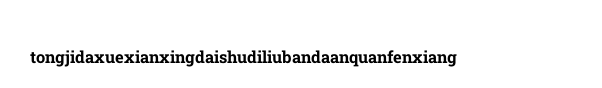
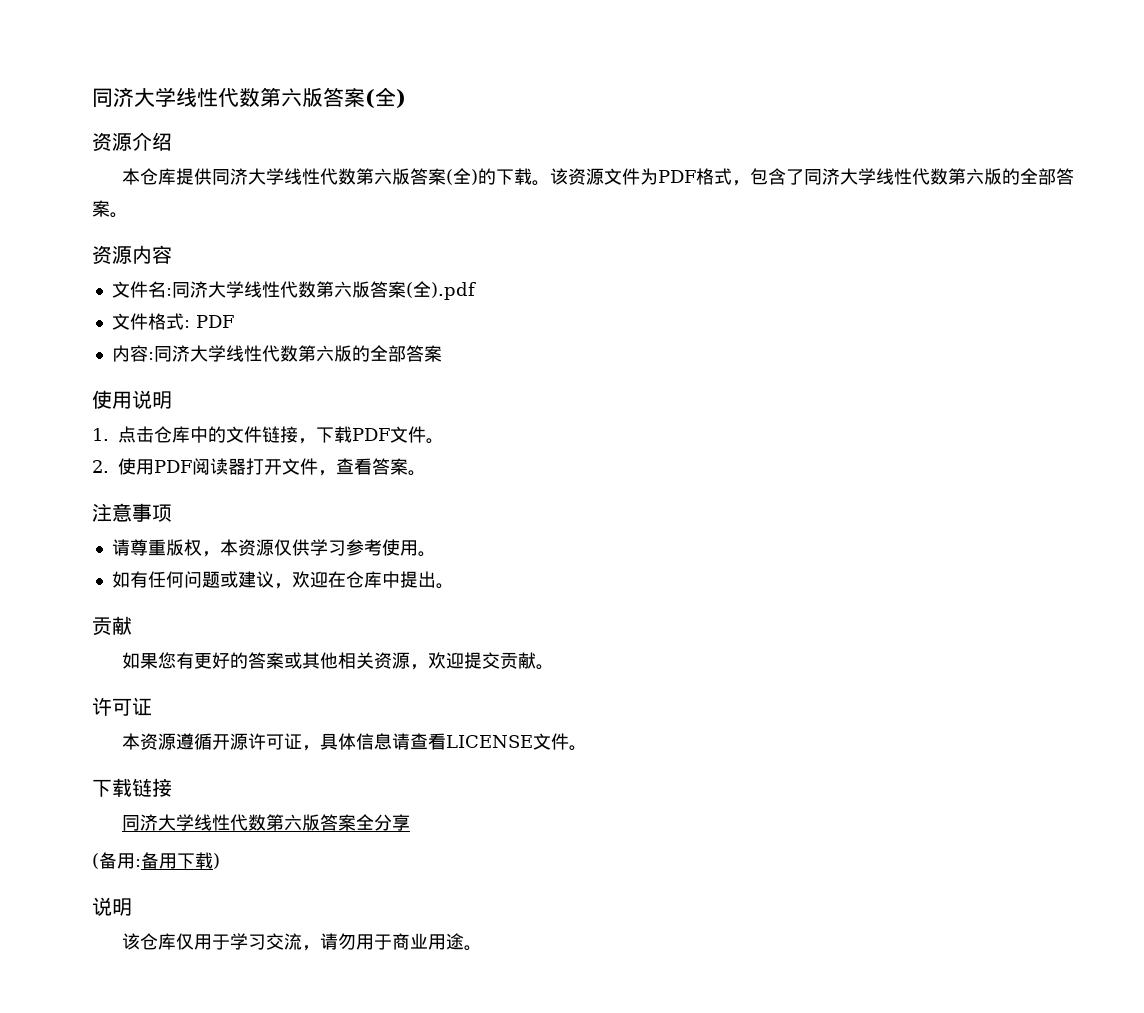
[30,50,457,67] tongjidaxuexianxingdaishudiliubandaanquanfenxiang -> [92,87,406,108] [92,132,172,152] [122,168,1075,186] [92,200,128,218] [92,245,172,265] [111,281,476,300] [111,313,234,330] [111,345,442,362] [92,390,172,409] [92,426,444,444] [92,458,426,476] [92,503,172,522] [111,539,436,557] [111,571,454,589] [92,616,132,636] [122,652,555,670] [92,697,152,716] [122,733,588,751] [92,778,172,797] [122,814,411,831] [92,852,220,869] [92,897,132,916] [122,933,483,951] 同济大学线性代数第六版答案(全) // 资源介绍 // 本仓库提供同济大学线性代数第六版答案(全)的下载。该资源文件为PDF格式，包含了同济大学线性代数第六版的全部答案。 // 资源内容 // 文件名:同济大学线性代数第六版答案(全).pdf // 文件格式: PDF // 内容:同济大学线性代数第六版的全部答案 // 使用说明 // 1.点击仓库中的文件链接，下载PDF文件。 // 2.使用PDF阅读器打开文件，查看答案。 // 注意事项 // 请尊重版权，本资源仅供学习参考使用。 // 如有任何问题或建议，欢迎在仓库中提出。 // 贡献 // 如果您有更好的答案或其他相关资源，欢迎提交贡献。 // 许可证 // 本资源遵循开源许可证，具体信息请查看LICENSE文件。 // 下载链接 // 同济大学线性代数第六版答案全分享 // (备用:备用下载) // 说明 // 该仓库仅用于学习交流，请勿用于商业用途。

